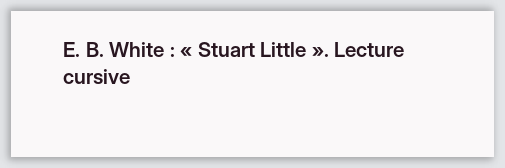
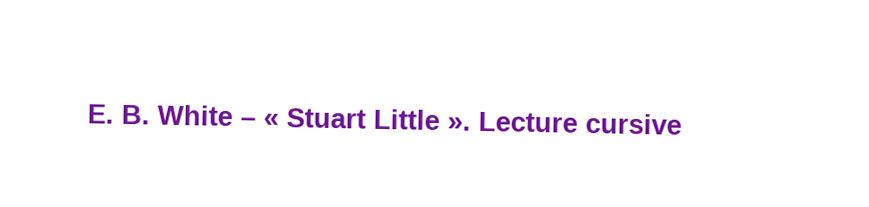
[169,46,175,57] : -> [240,117,256,127] –

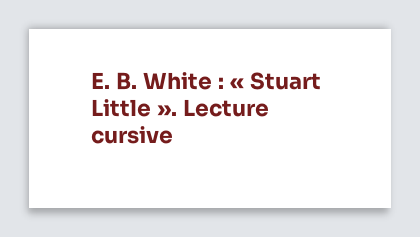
[240,117,256,127] – -> [217,77,224,89] :

